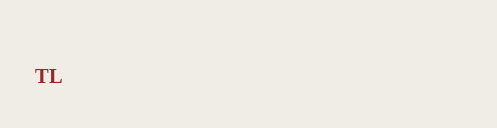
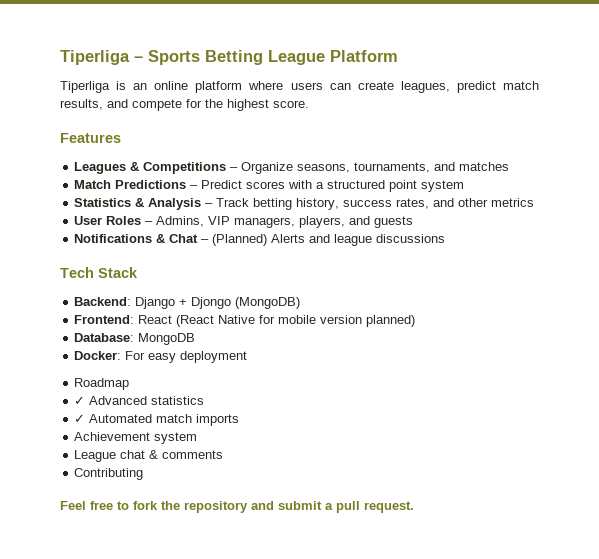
[35,69,63,83] TL -> [60,50,398,65] [60,81,539,93] [60,99,309,111] [60,133,121,143] [74,162,510,174] [74,180,465,192] [74,198,535,210] [74,216,414,228] [74,234,446,246] [60,267,138,278] [74,297,301,309] [74,315,416,327] [74,333,196,345] [74,351,248,363] [74,378,130,390] [74,396,205,405] [74,414,240,426] [74,432,198,444] [74,450,224,462] [74,468,144,480] [60,501,414,513] Tiperliga – Sports Betting League Platform // Tiperliga is an online platform where users can create leagues, predict match results, and compete for the highest score. // Features // Leagues & Competitions – Organize seasons, tournaments, and matches // Match Predictions – Predict scores with a structured point system // Statistics & Analysis – Track betting history, success rates, and other metrics // User Roles – Admins, VIP managers, players, and guests // Notifications & Chat – (Planned) Alerts and league discussions // Tech Stack // Backend: Django + Djongo (MongoDB) // Frontend: React (React Native for mobile version planned) // Database: MongoDB // Docker: For easy deployment // Roadmap // ✓ Advanced statistics // ✓ Automated match imports // Achievement system // League chat & comments // Contributing // Feel free to fork the repository and submit a pull request.

